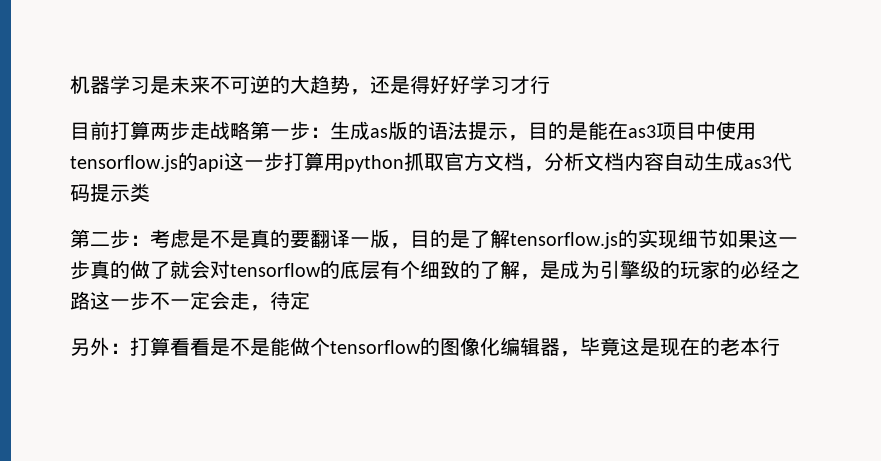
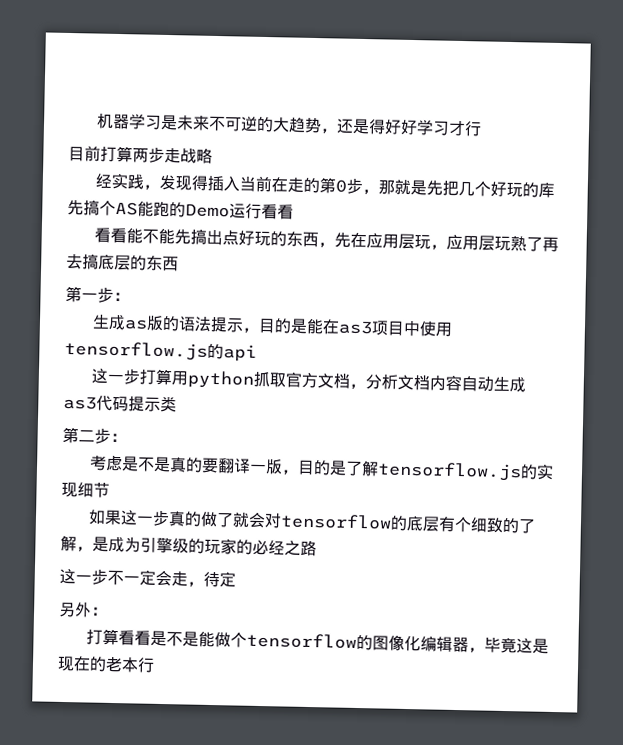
(250, 130) none -> [95,172,556,198] [67,199,294,220] [94,227,560,253] [66,253,179,272] // 经实践，发现得插入当前在走的第0步，那就是先把几个好玩的库先搞个AS能跑的Demo运行看看 // 看看能不能先搞出点好玩的东西，先在应用层玩，应用层玩熟了再去搞底层的东西 //
(330, 132) none -> (130, 296) //
(224, 163) none -> (257, 353) //
(150, 240) none -> (127, 437) //
(718, 238) none -> (110, 490) //
(90, 300) none -> (317, 548) //
(130, 348) none -> (108, 611) //

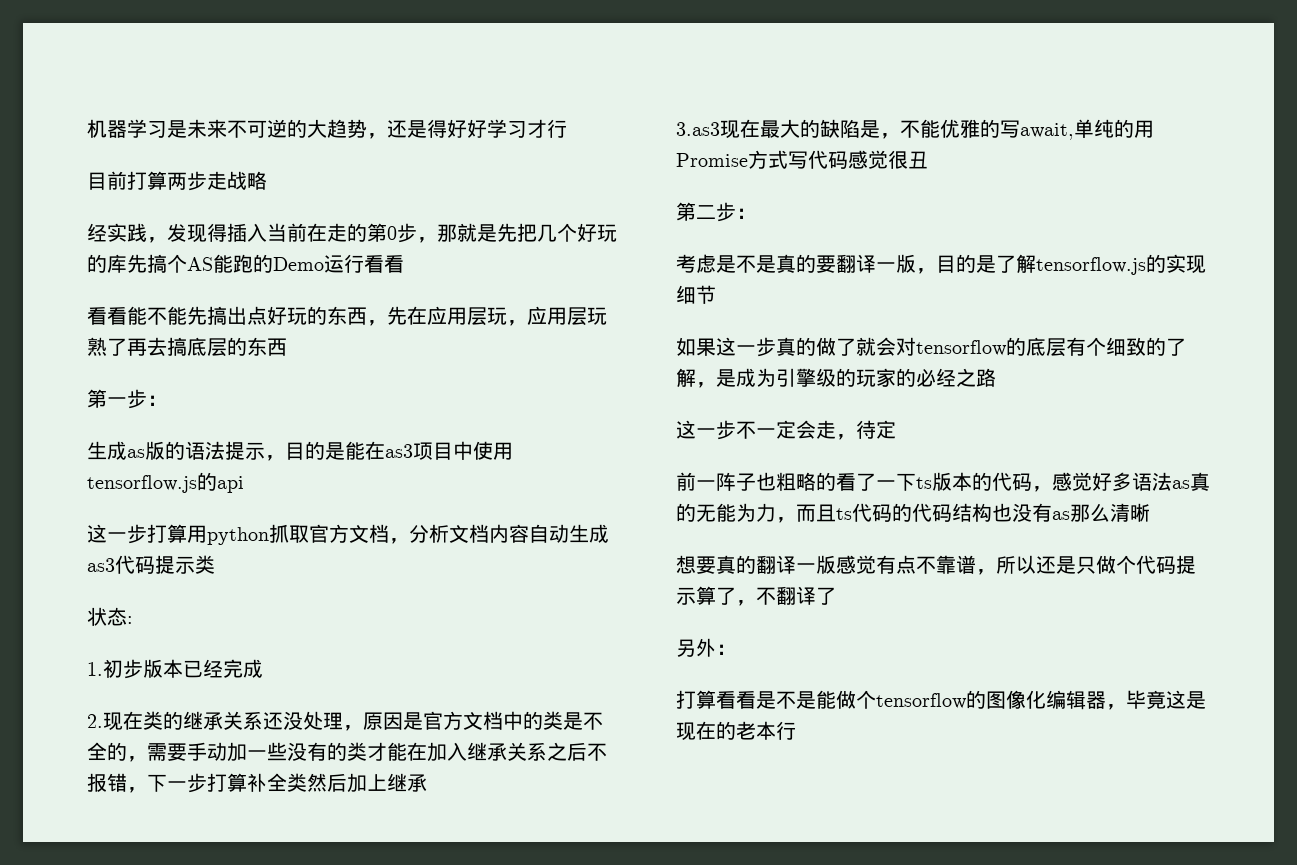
(177, 404) none -> [87,607,133,626] [87,659,263,679] [87,711,603,731] [87,742,607,762] [87,773,427,793] [676,119,1154,140] [676,150,928,169] // 状态: // 1.初步版本已经完成 // 2.现在类的继承关系还没处理，原因是官方文档中的类是不全的，需要手动加一些没有的类才能在加入继承关系之后不报错，下一步打算补全类然后加上继承 // 3.as3现在最大的缺陷是，不能优雅的写await,单纯的用Promise方式写代码感觉很丑
(236, 579) none -> [676,472,1210,492] [676,503,1150,523] [676,555,1196,575] [676,586,836,606] // 前一阵子也粗略的看了一下ts版本的代码，感觉好多语法as真的无能为力，而且ts代码的代码结构也没有as那么清晰 // 想要真的翻译一版感觉有点不靠谱，所以还是只做个代码提示算了，不翻译了

